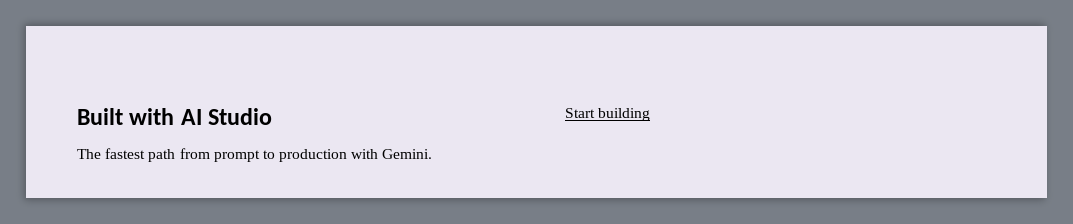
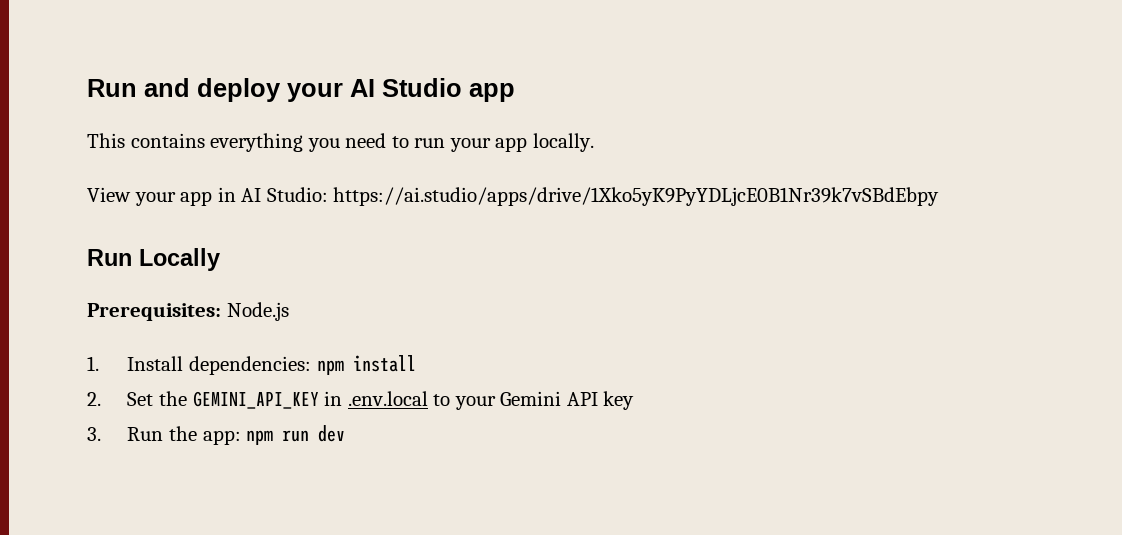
[77,108,273,125] [77,148,433,162] [565,108,651,121] Built with AI Studio // The fastest path from prompt to production with Gemini. // Start building -> [87,78,515,102] [87,133,594,152] [87,187,940,206] [87,248,220,271] [87,302,289,321] [87,355,416,375] [87,391,635,410] [87,425,346,445] Run and deploy your AI Studio app // This contains everything you need to run your app locally. // View your app in AI Studio: https://ai.studio/apps/drive/1Xko5yK9PyYDLjcE0B1Nr39k7vSBdEbpy // Run Locally // Prerequisites: Node.js // 1. Install dependencies: npm install // 2. Set the GEMINI_API_KEY in .env.local to your Gemini API key // 3. Run the app: npm run dev

